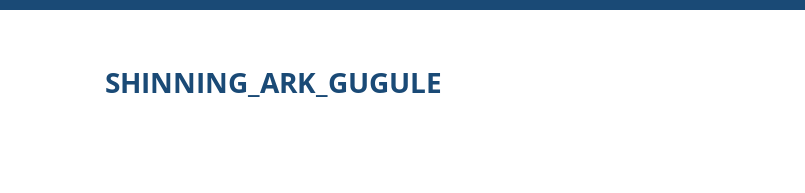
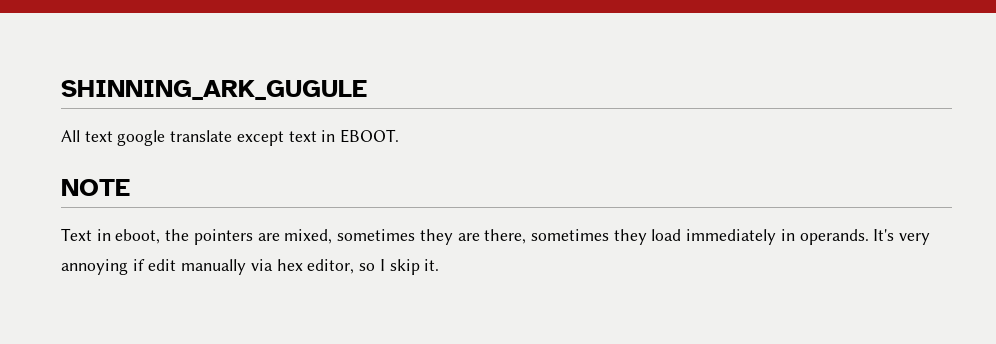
(442, 85) none -> [61,129,400,146] [61,179,130,196] [61,228,931,245] [61,259,440,275] // All text google translate except text in EBOOT. // NOTE // Text in eboot, the pointers are mixed, sometimes they are there, sometimes they load immediately in operands. It's very annoying if edit manually via hex editor, so I skip it.

